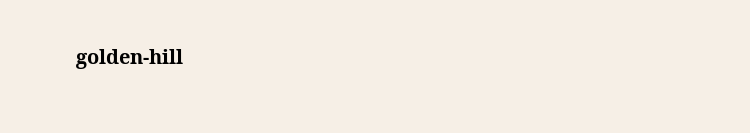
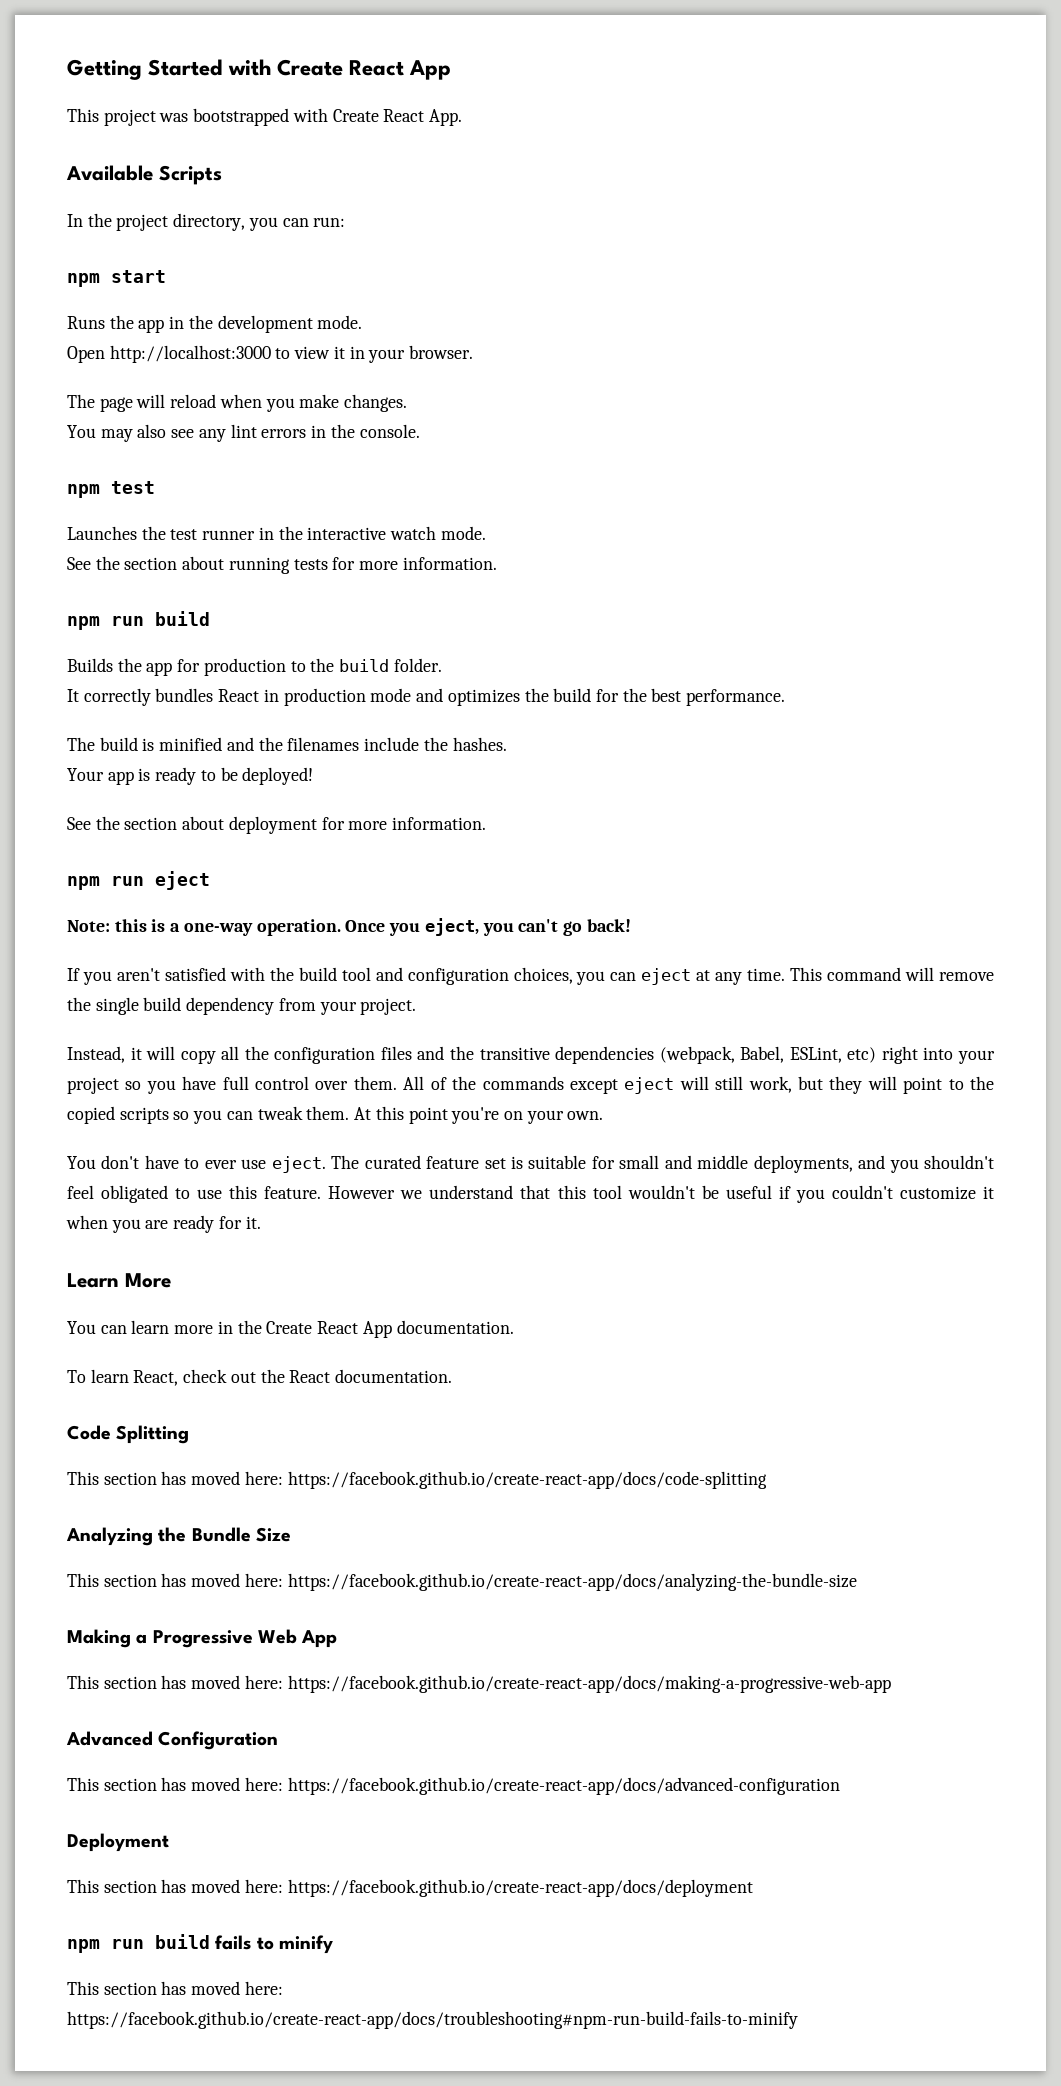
[76,49,183,69] golden-hill -> [67,59,452,80] [67,108,463,126] [66,165,222,185] [67,213,346,231] [67,270,166,287] [67,315,363,333] [67,345,474,363] [67,394,408,412] [67,424,420,442] [67,481,155,498] [67,526,486,540] [67,556,497,574] [67,611,210,630] [67,658,442,676] [67,688,786,706] [67,737,507,751] [67,767,314,785] [67,816,487,834] [67,871,210,890] [67,918,631,936] [67,967,995,985] [67,997,417,1015] [67,1046,995,1064] [67,1076,994,1094] [67,1106,604,1124] [67,1155,995,1173] [67,1185,995,1203] [66,1215,261,1233] [67,1273,171,1288] [67,1320,514,1338] [67,1369,453,1386] [67,1425,190,1444] [67,1471,767,1489] [66,1527,291,1546] [67,1573,857,1591] [67,1629,338,1648] [67,1675,891,1693] [66,1731,279,1750] [67,1777,840,1795] [67,1833,169,1852] [67,1879,753,1897] [67,1934,333,1954] [67,1981,283,1995] [67,2011,798,2029] Getting Started with Create React App // This project was bootstrapped with Create React App. // Available Scripts // In the project directory, you can run: // npm start // Runs the app in the development mode. // Open http://localhost:3000 to view it in your browser. // The page will reload when you make changes. // You may also see any lint errors in the console. // npm test // Launches the test runner in the interactive watch mode. // See the section about running tests for more information. // npm run build // Builds the app for production to the build folder. // It correctly bundles React in production mode and optimizes the build for the best performance. // The build is minified and the filenames include the hashes. // Your app is ready to be deployed! // See the section about deployment for more information. // npm run eject // Note: this is a one-way operation. Once you eject, you can't go back! // If you aren't satisfied with the build tool and configuration choices, you can eject at any time. This command will remove the single build dependency from your project. // Instead, it will copy all the configuration files and the transitive dependencies (webpack, Babel, ESLint, etc) right into your project so you have full control over them. All of the commands except eject will still work, but they will point to the copied scripts so you can tweak them. At this point you're on your own. // You don't have to ever use eject. The curated feature set is suitable for small and middle deployments, and you shouldn't feel obligated to use this feature. However we understand that this tool wouldn't be useful if you couldn't customize it when you are ready for it. // Learn More // You can learn more in the Create React App documentation. // To learn React, check out the React documentation. // Code Splitting // This section has moved here: https://facebook.github.io/create-react-app/docs/code-splitting // Analyzing the Bundle Size // This section has moved here: https://facebook.github.io/create-react-app/docs/analyzing-the-bundle-size // Making a Progressive Web App // This section has moved here: https://facebook.github.io/create-react-app/docs/making-a-progressive-web-app // Advanced Configuration // This section has moved here: https://facebook.github.io/create-react-app/docs/advanced-configuration // Deployment // This section has moved here: https://facebook.github.io/create-react-app/docs/deployment // npm run build fails to minify // This section has moved here: https://facebook.github.io/create-react-app/docs/troubleshooting#npm-run-build-fails-to-minify

